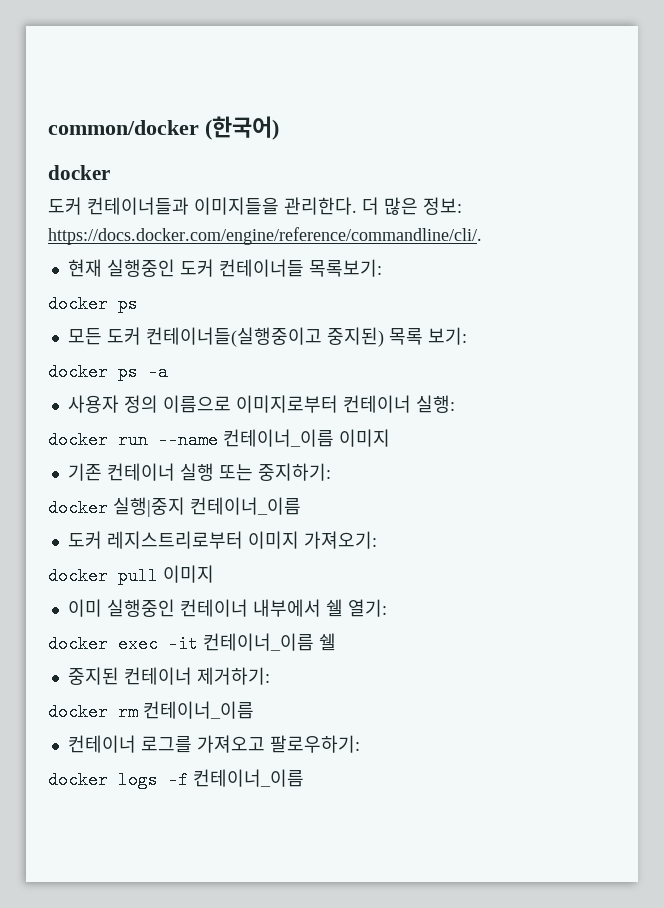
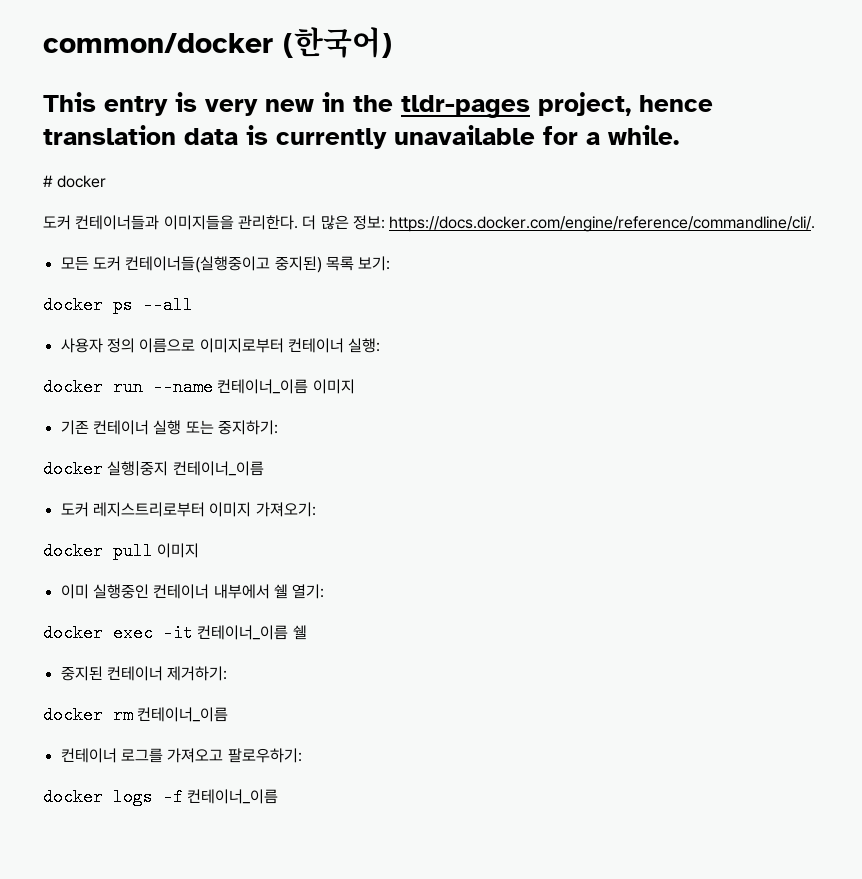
(279, 128) none -> [43,92,713,118] [43,125,679,149] [43,175,53,187] This entry is very new in the tldr-pages project, hence translation data is currently unavailable for a while. // #
[67,259,382,277] [48,295,138,313] // 현재 실행중인 도커 컨테이너들 목록보기: // docker ps -> (816, 224) none
[148,363,168,381] -a -> [143,296,193,314] --all

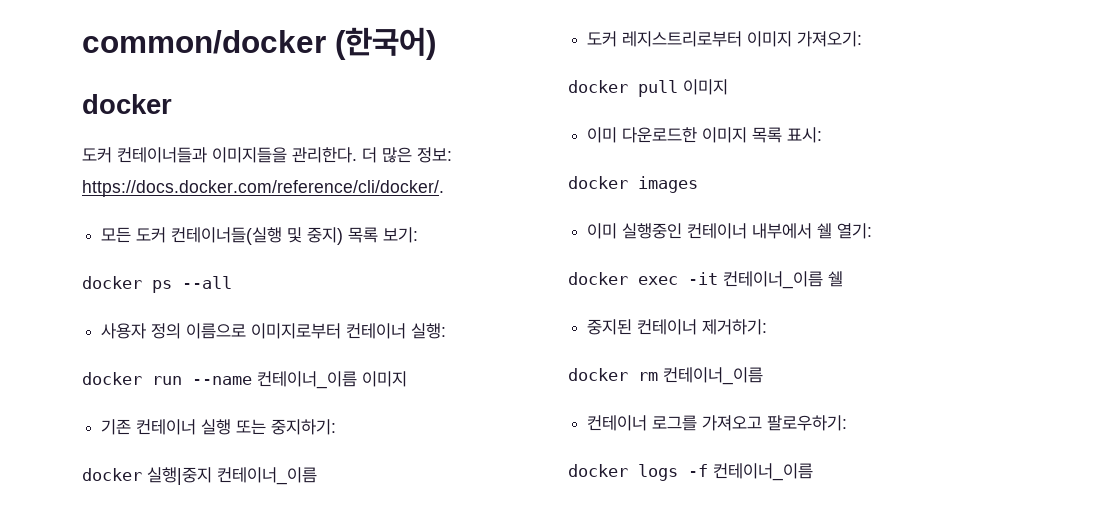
[43,92,713,118] [43,125,679,149] [43,175,53,187] This entry is very new in the tldr-pages project, hence translation data is currently unavailable for a while. // # -> (436, 43) none
[389,216,816,232] https://docs.docker.com/engine/reference/commandline/cli/. -> [82,180,444,197] https://docs.docker.com/reference/cli/docker/.
[125,256,322,273] 컨테이너들(실행중이고 중지된) -> [171,227,344,245] 컨테이너들(실행 및 중지)
(200, 550) none -> [587,127,823,143] [568,176,698,193] // 이미 다운로드한 이미지 목록 표시: // docker images

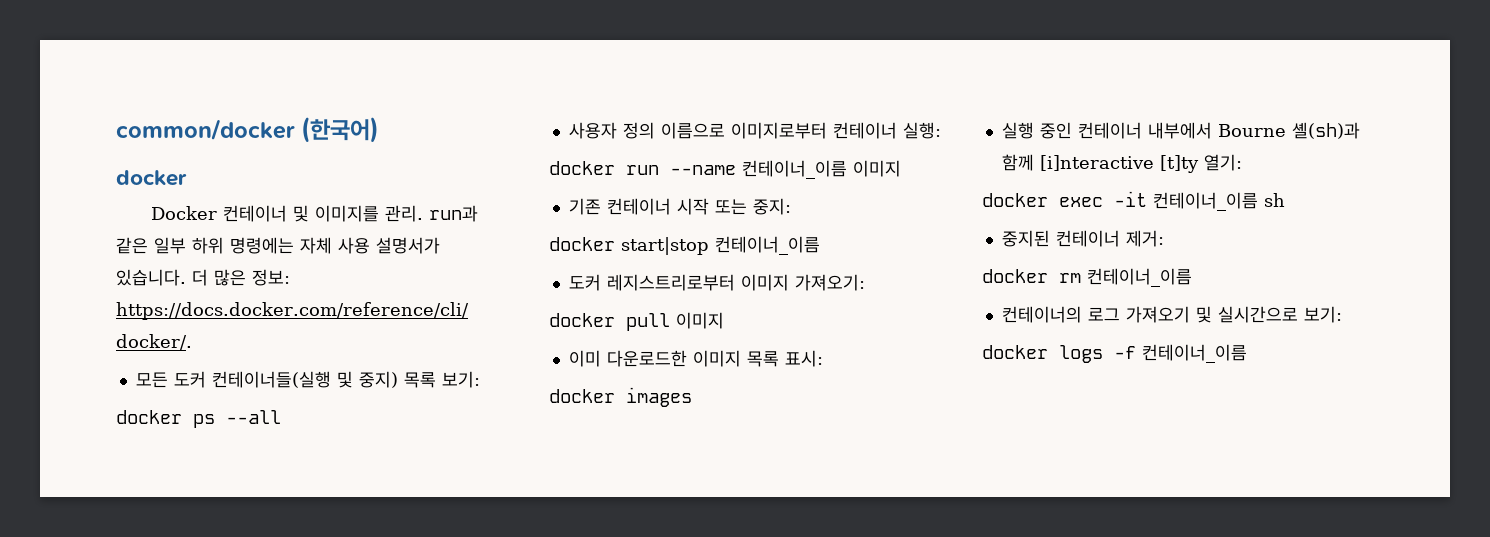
[82,147,357,163] 도커 컨테이너들과 이미지들을 관리한다. -> [151,205,479,222] [116,237,440,254] [116,269,186,286] Docker 컨테이너 및 이미지를 관리. run과 같은 일부 하위 명령에는 자체 사용 설명서가 있습니다.
[201,419,337,435] [82,467,212,485] 실행 또는 중지하기: // docker 실행|중지 -> [676,198,791,215] [549,237,709,255] 시작 또는 중지: // docker start|stop
[587,223,833,239] 이미 실행중인 컨테이너 내부에서 쉘 -> [1001,122,1360,139] [1001,154,1199,173] 실행 중인 컨테이너 내부에서 Bourne 셸(sh)과 함께 [i]nteractive [t]ty
[828,271,843,287] 쉘 -> [1264,193,1285,207] sh
[702,319,768,335] 제거하기: -> [1125,230,1164,247] 제거:
[587,415,848,431] 컨테이너 로그를 가져오고 팔로우하기: -> [1001,306,1342,323] 컨테이너의 로그 가져오기 및 실시간으로 보기:

